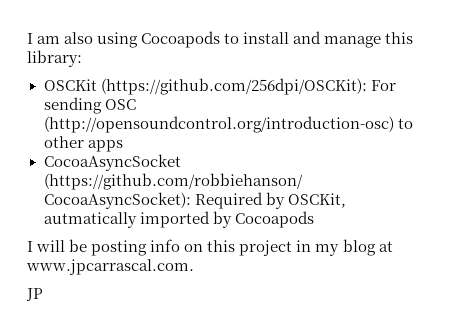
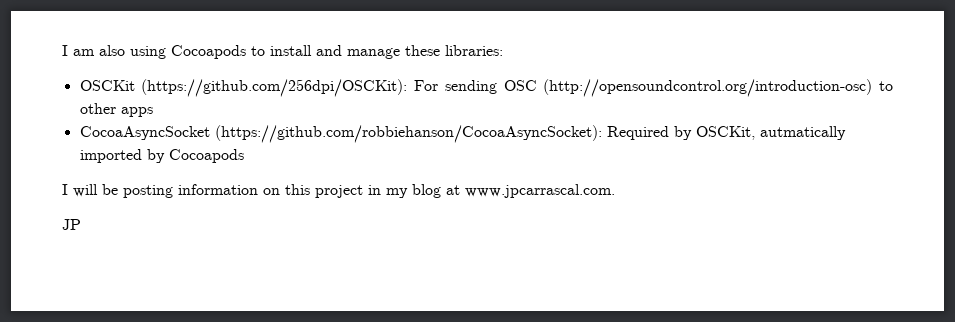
[385,32,414,44] [27,50,82,67] this library: -> [405,45,503,56] these libraries:
[150,239,181,252] info -> [178,184,258,195] information

